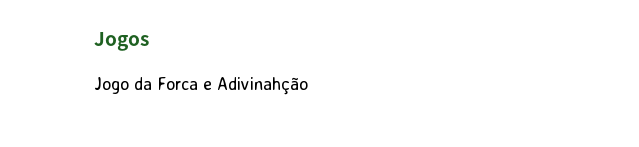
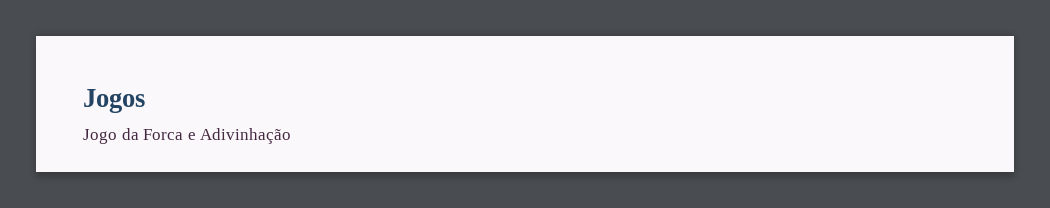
[217,77,308,95] Adivinahção -> [200,128,292,144] Adivinhação

